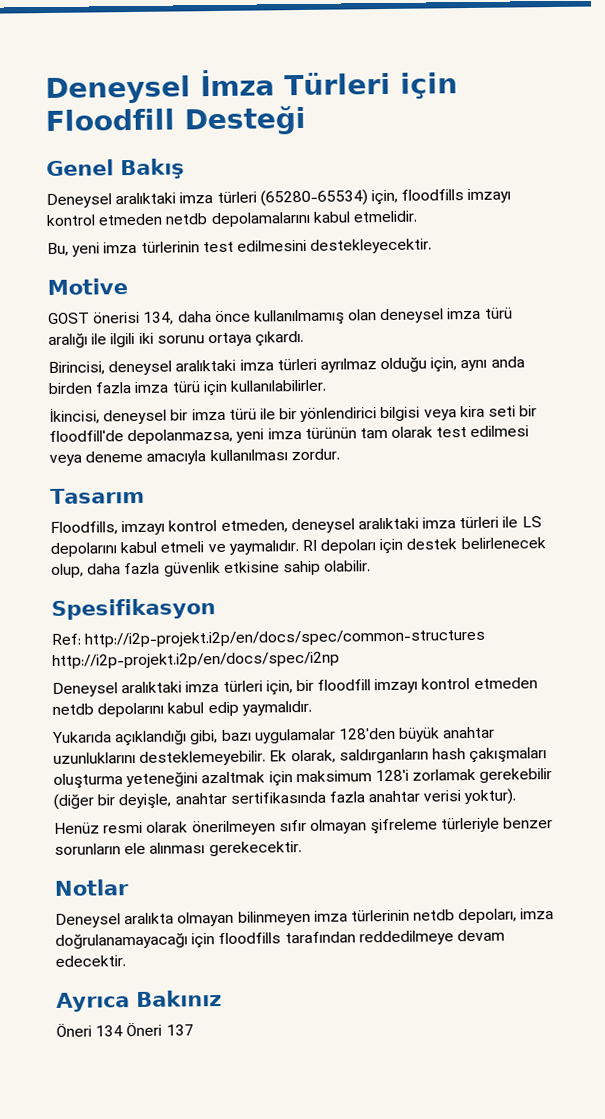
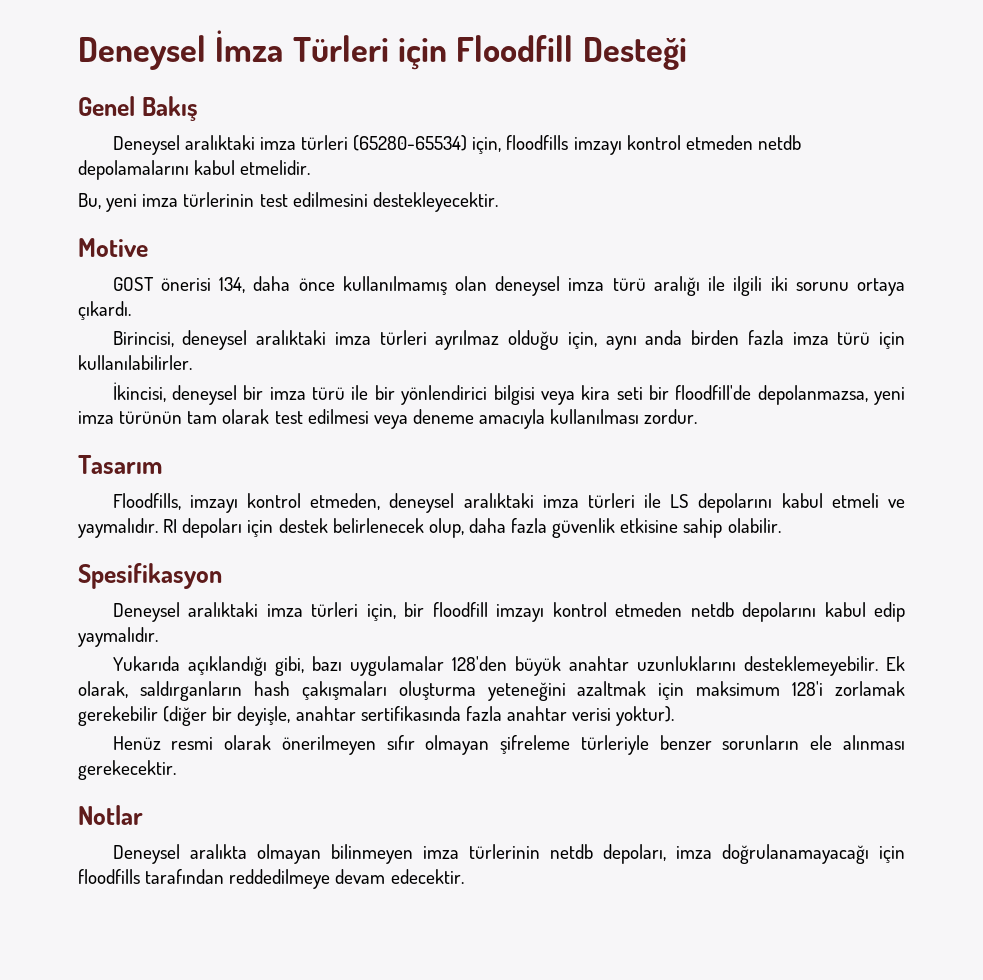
[51,628,487,648] [52,651,340,669] // Ref: http://i2p-projekt.i2p/en/docs/spec/common-structures http://i2p-projekt.i2p/en/docs/spec/i2np -> (222, 576) none
[56,989,222,1012] [56,1021,194,1037] // Ayrıca Bakınız // Öneri 134 Öneri 137 -> (464, 876) none

